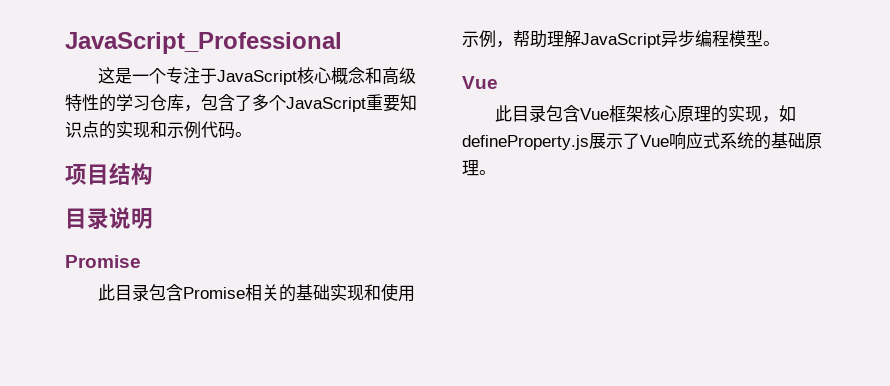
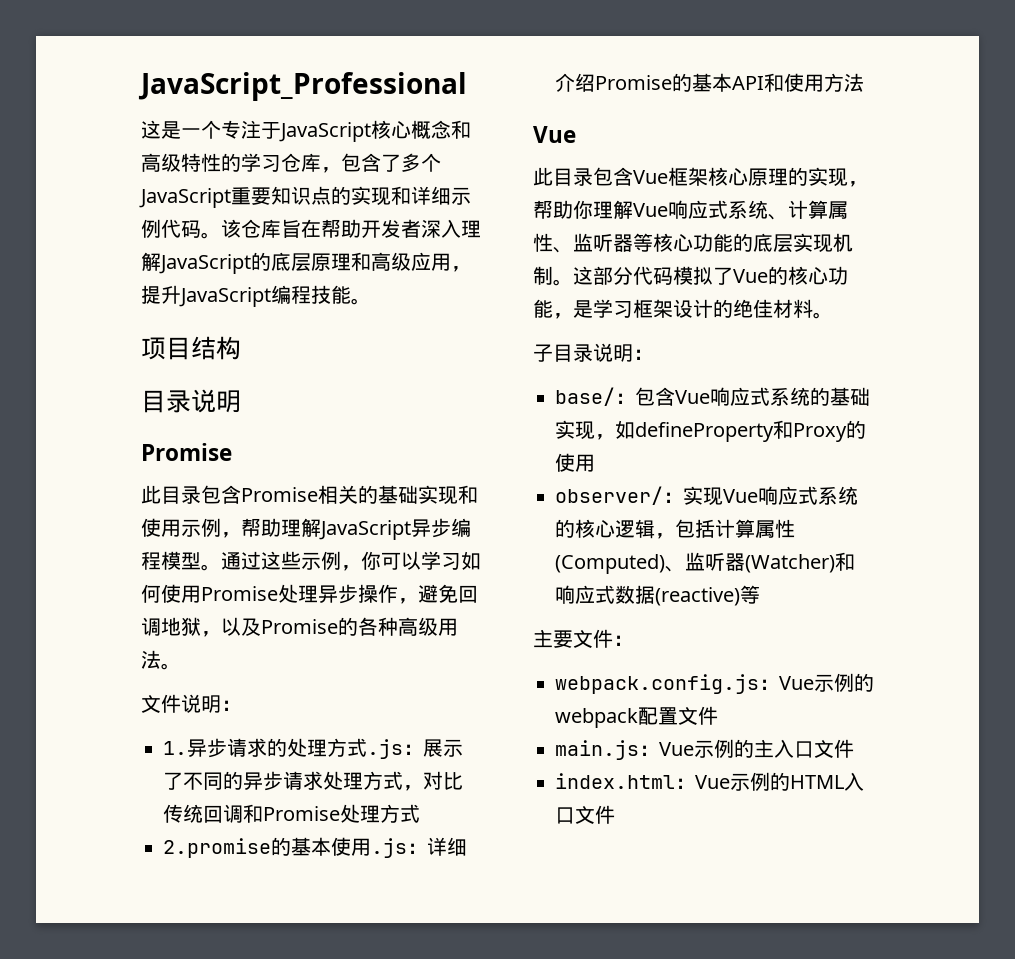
(167, 129) none -> [411,186,451,205] 详细
(252, 134) none -> [221,219,481,238] [141,252,471,274] [141,285,371,307] 该仓库旨在帮助开发者深入理解JavaScript的底层原理和高级应用，提升JavaScript编程技能。
(780, 43) none -> [221,551,481,571] [141,584,478,604] [141,617,458,637] [141,650,181,670] [141,694,241,713] [163,738,463,759] [163,771,463,791] [163,804,420,823] [163,837,467,858] [555,73,864,92] 通过这些示例，你可以学习如何使用Promise处理异步操作，避免回调地狱，以及Promise的各种高级用法。 // 文件说明： // 1.异步请求的处理方式.js：展示了不同的异步请求处理方式，对比传统回调和Promise处理方式 // 2.promise的基本使用.js：详细介绍Promise的基本API和使用方法
[778,105,796,122] [462,132,822,150] [462,160,496,176] 如defineProperty.js展示了Vue响应式系统的基础原理。 -> [533,200,848,220] [533,233,853,253] [533,266,848,286] [533,299,833,319] [533,343,653,362] [555,387,870,406] [555,420,866,442] [555,453,595,472] [555,486,858,506] [555,519,795,539] [555,552,855,574] [555,585,760,606] [533,629,633,648] [555,673,874,694] [555,706,718,728] [555,739,854,760] [555,772,864,791] [555,805,615,824] 帮助你理解Vue响应式系统、计算属性、监听器等核心功能的底层实现机制。这部分代码模拟了Vue的核心功能，是学习框架设计的绝佳材料。 // 子目录说明： // base/：包含Vue响应式系统的基础实现，如defineProperty和Proxy的使用 // observer/：实现Vue响应式系统的核心逻辑，包括计算属性(Computed)、监听器(Watcher)和响应式数据(reactive)等 // 主要文件： // webpack.config.js：Vue示例的webpack配置文件 // main.js：Vue示例的主入口文件 // index.html：Vue示例的HTML入口文件

